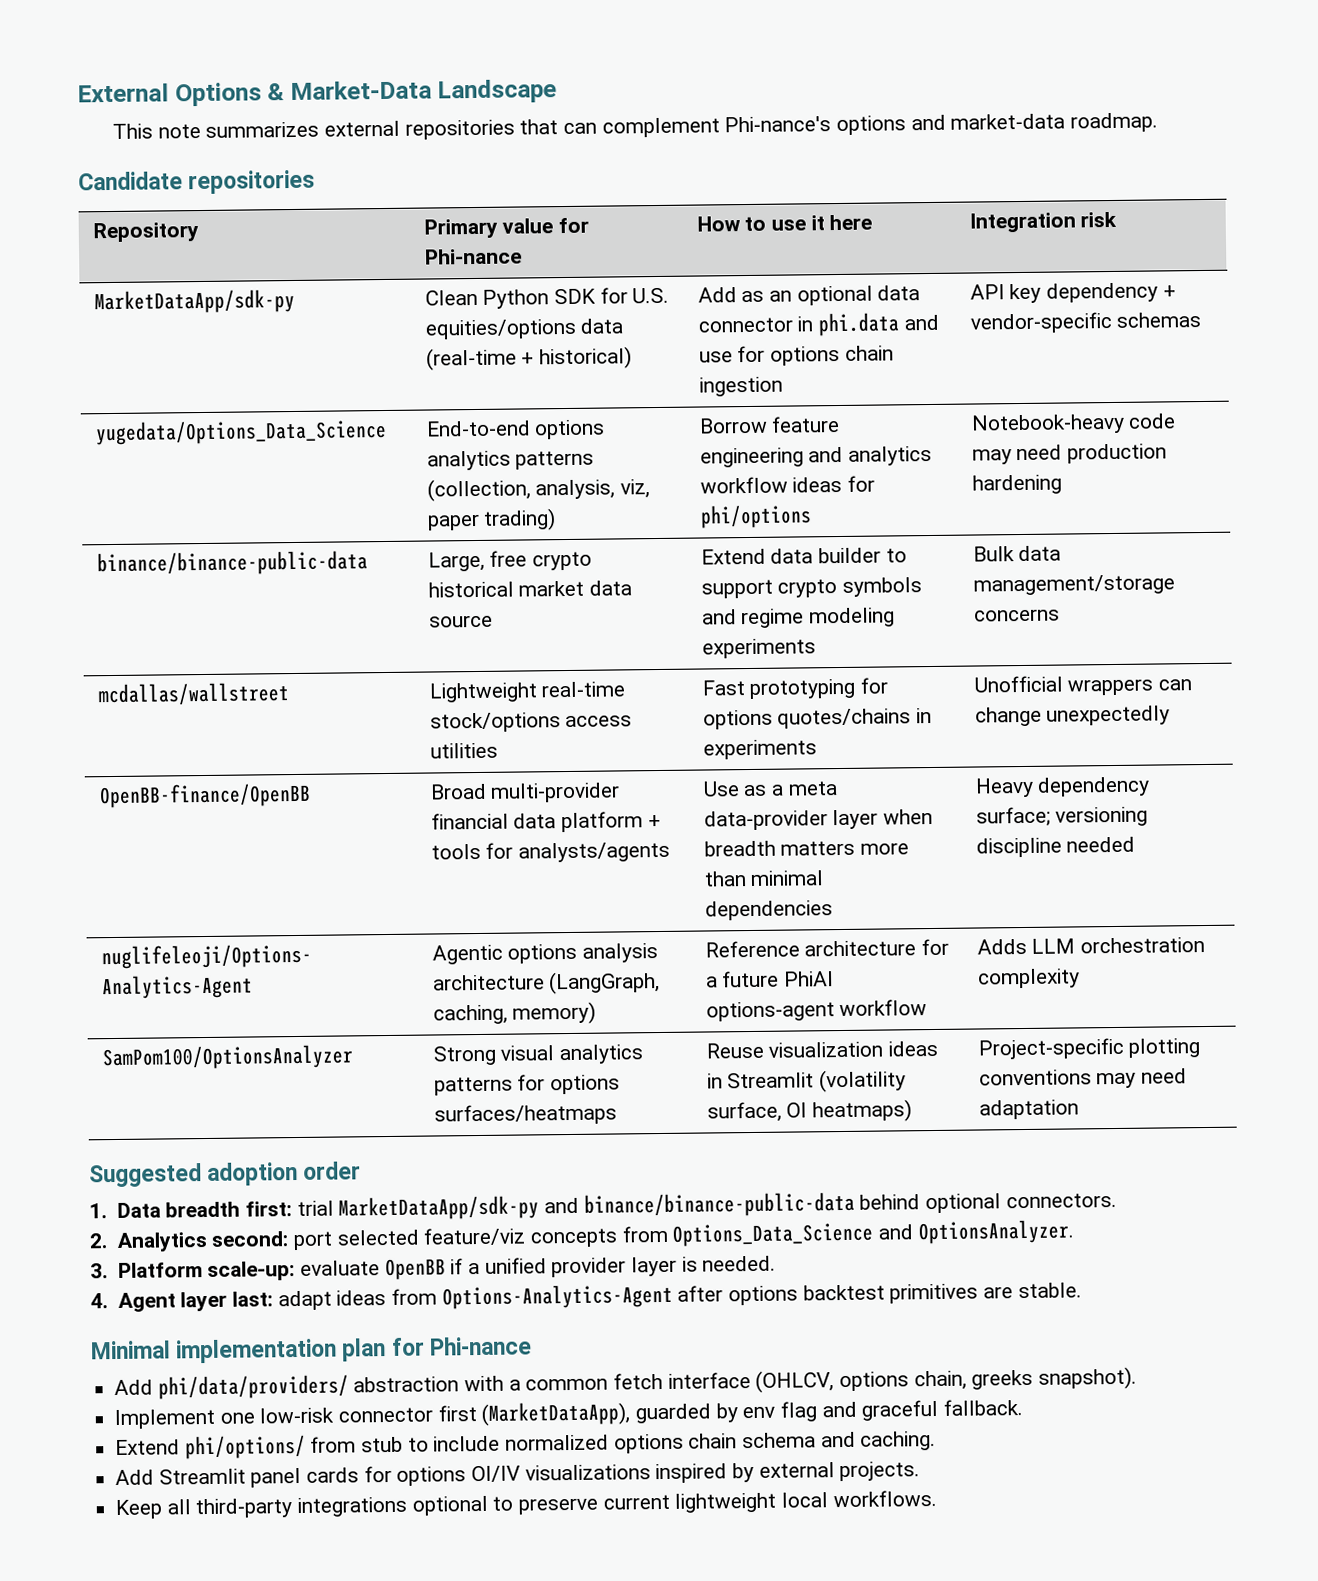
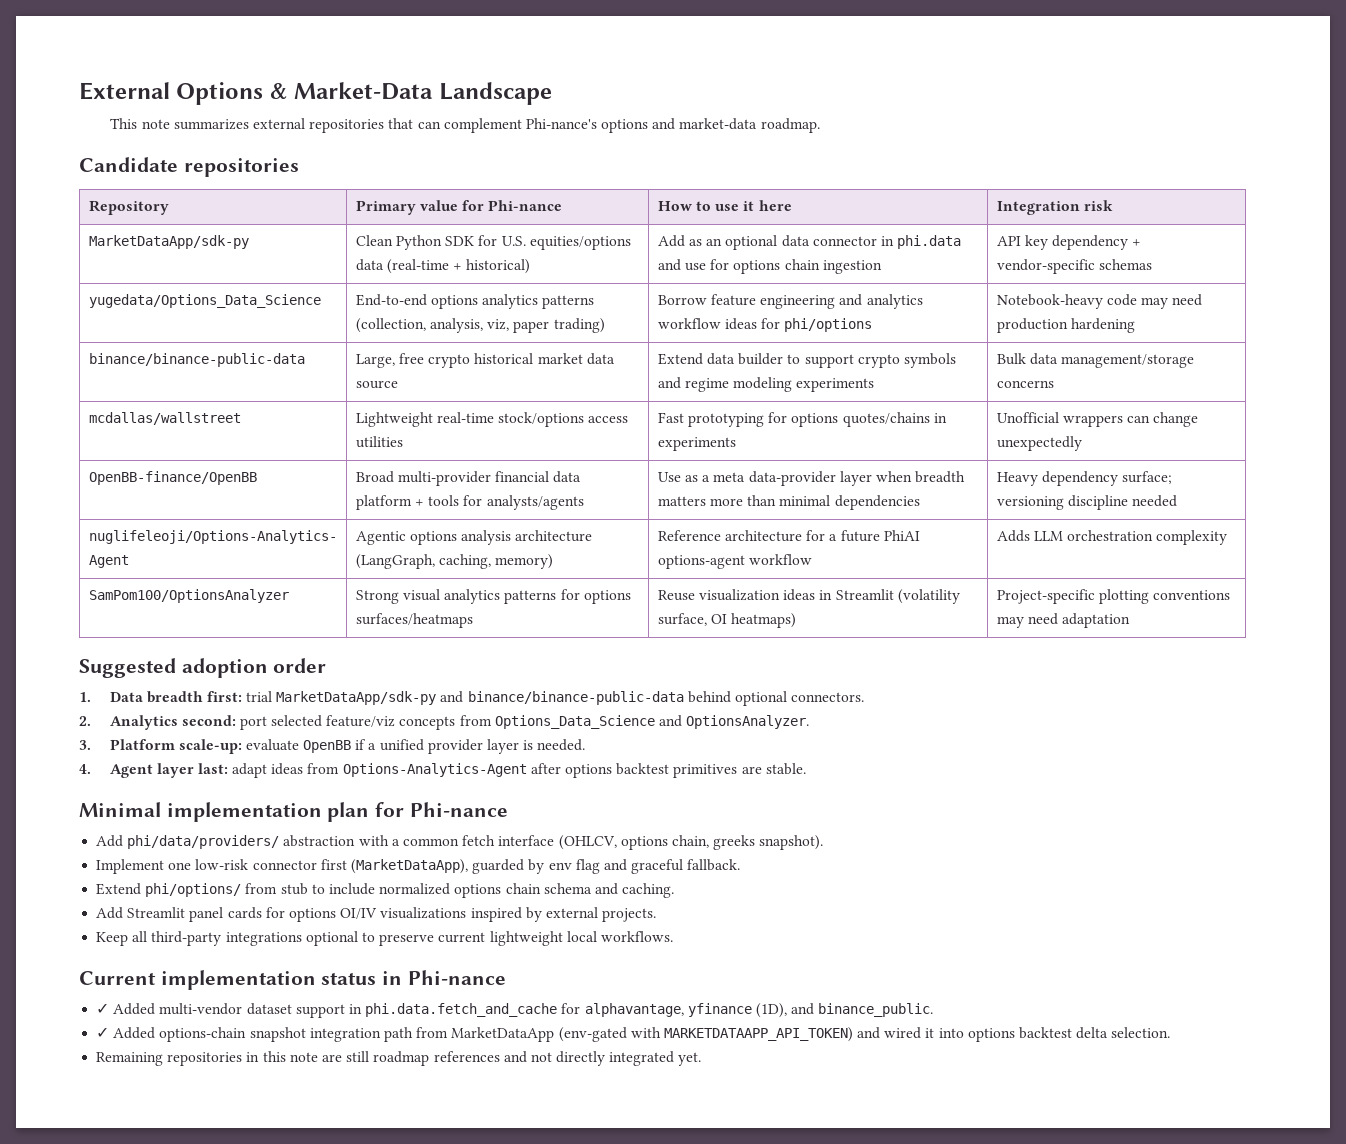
(937, 1498) none -> [79,970,506,990] [96,1003,934,1018] [96,1027,1171,1042] [96,1051,702,1066] // Current implementation status in Phi-nance // ✓ Added multi-vendor dataset support in phi.data.fetch_and_cache for alphavantage, yfinance (1D), and binance_public. // ✓ Added options-chain snapshot integration path from MarketDataApp (env-gated with MARKETDATAAPP_API_TOKEN) and wired it into options backtest delta selection. // Remaining repositories in this note are still roadmap references and not directly integrated yet.

